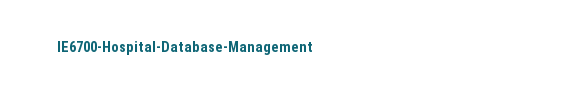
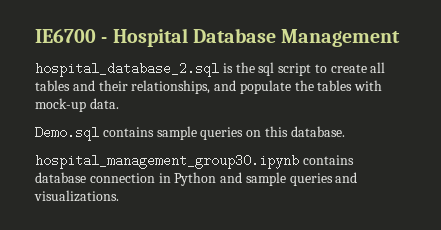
[57,41,313,55] IE6700-Hospital-Database-Management -> [35,28,401,47] [35,62,386,77] [35,80,383,94] [35,98,119,112] [35,126,345,141] [35,154,354,169] [35,172,358,186] [34,190,119,202] IE6700 - Hospital Database Management // hospital_database_2.sql is the sql script to create all tables and their relationships, and populate the tables with mock-up data. // Demo.sql contains sample queries on this database. // hospital_management_group30.ipynb contains database connection in Python and sample queries and visualizations.

